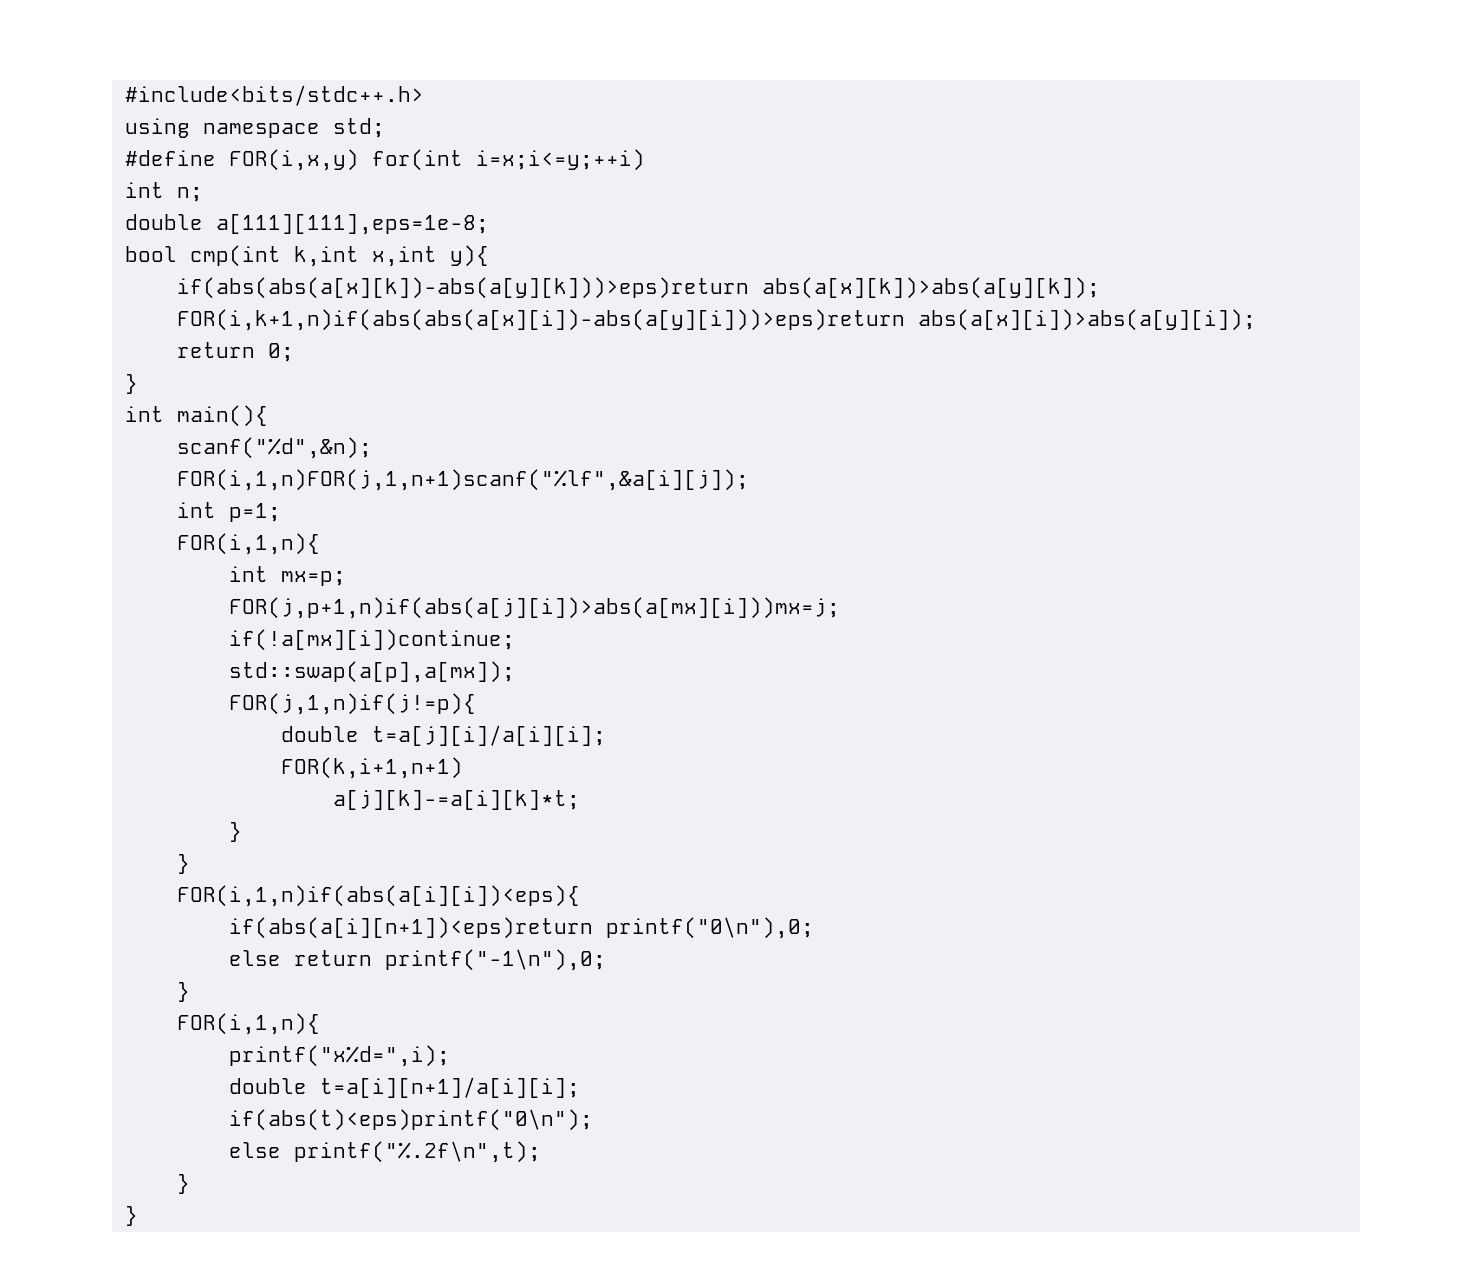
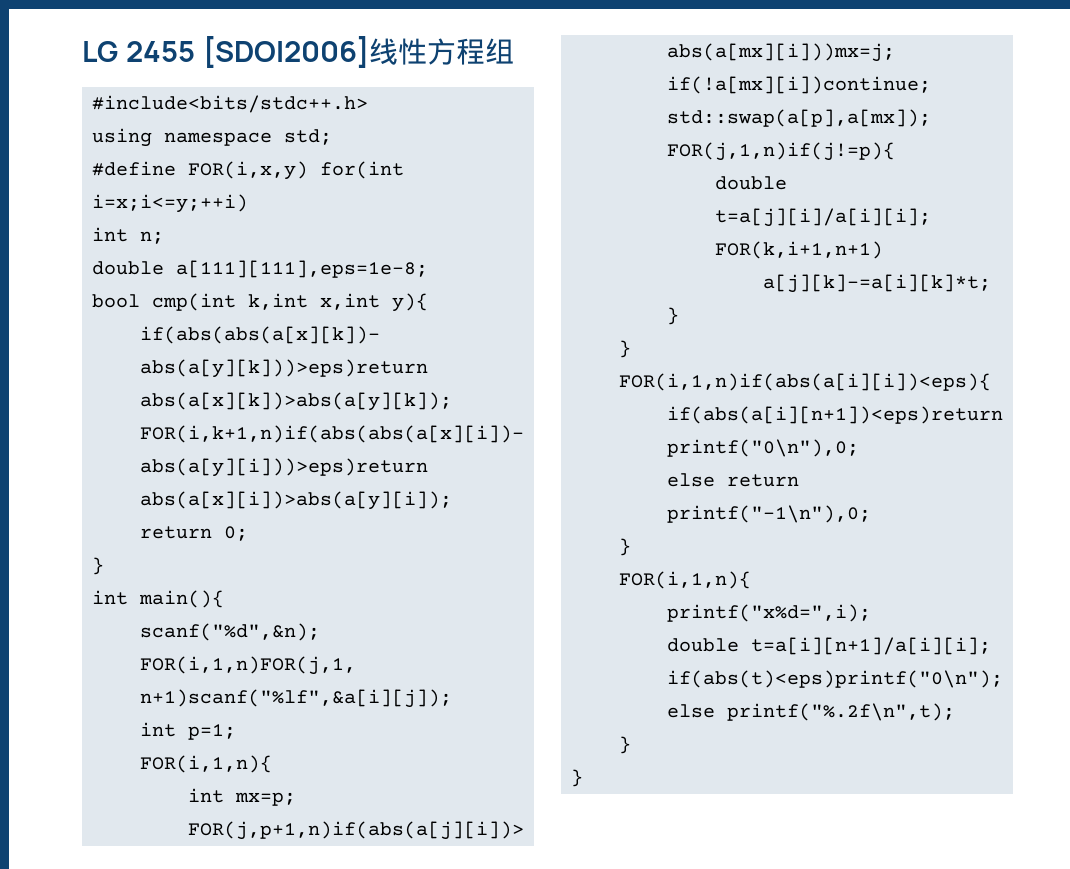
(124, 95) none -> [82,36,514,68] LG 2455 [SDOI2006]线性方程组 //

